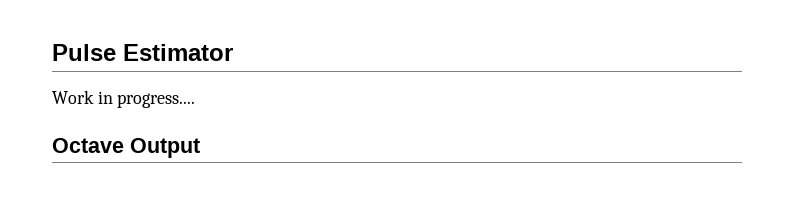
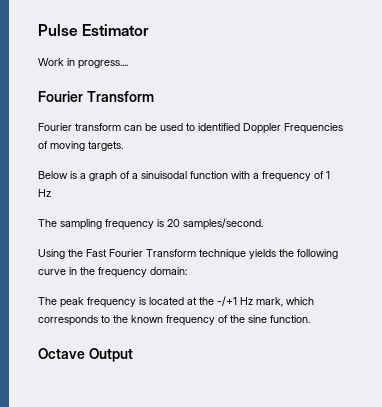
(196, 100) none -> [38,91,154,102] [38,123,343,134] [38,141,123,151] [38,171,330,182] [38,189,51,197] [38,218,263,230] [38,249,338,260] [38,267,187,278] [38,296,314,308] [38,315,310,326] // Fourier Transform // Fourier transform can be used to identified Doppler Frequencies of moving targets. // Below is a graph of a sinuisodal function with a frequency of 1 Hz // The sampling frequency is 20 samples/second. // Using the Fast Fourier Transform technique yields the following curve in the frequency domain: // The peak frequency is located at the -/+1 Hz mark, which corresponds to the known frequency of the sine function.

